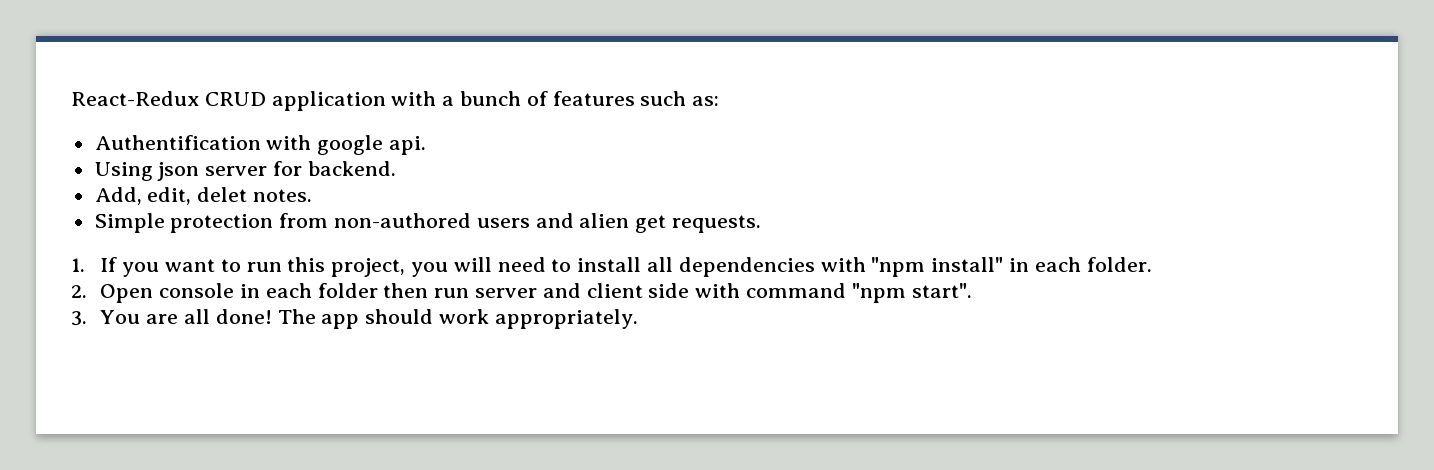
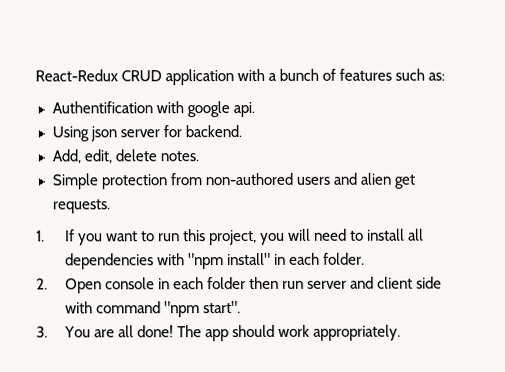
[197,187,248,202] delet -> [114,149,157,162] delete

